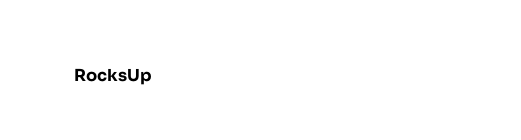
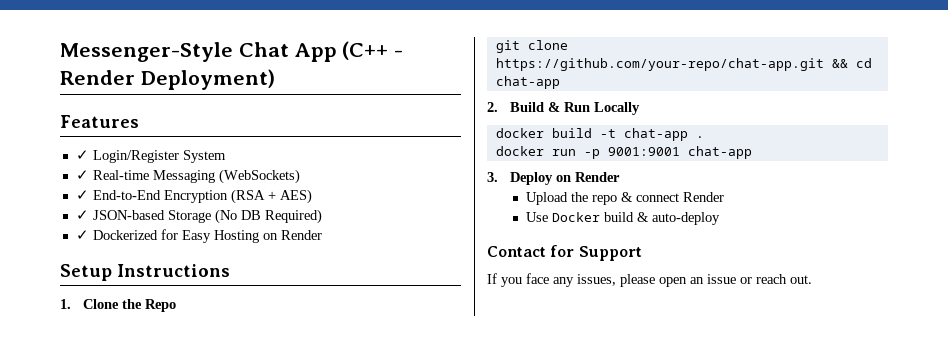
[74,68,152,85] RocksUp -> [60,41,404,62] [60,69,275,90] [60,115,139,128] [75,150,226,163] [75,169,300,184] [75,189,312,204] [75,209,322,224] [75,229,322,243] [60,264,230,281] [60,299,177,312] [495,40,568,53] [495,58,872,71] [495,76,560,89] [487,102,641,115] [495,128,704,141] [495,146,752,159] [487,172,621,185] [526,192,725,205] [526,212,721,225] [487,245,642,261] [487,273,812,287] Messenger-Style Chat App (C++ - Render Deployment) // Features // ✓ Login/Register System // ✓ Real-time Messaging (WebSockets) // ✓ End-to-End Encryption (RSA + AES) // ✓ JSON-based Storage (No DB Required) // ✓ Dockerized for Easy Hosting on Render // Setup Instructions // 1. Clone the Repo // git clone https://github.com/your-repo/chat-app.git && cd chat-app // 2. Build & Run Locally // docker build -t chat-app . // docker run -p 9001:9001 chat-app // 3. Deploy on Render // Upload the repo & connect Render // Use Docker build & auto-deploy // Contact for Support // If you face any issues, please open an issue or reach out.

